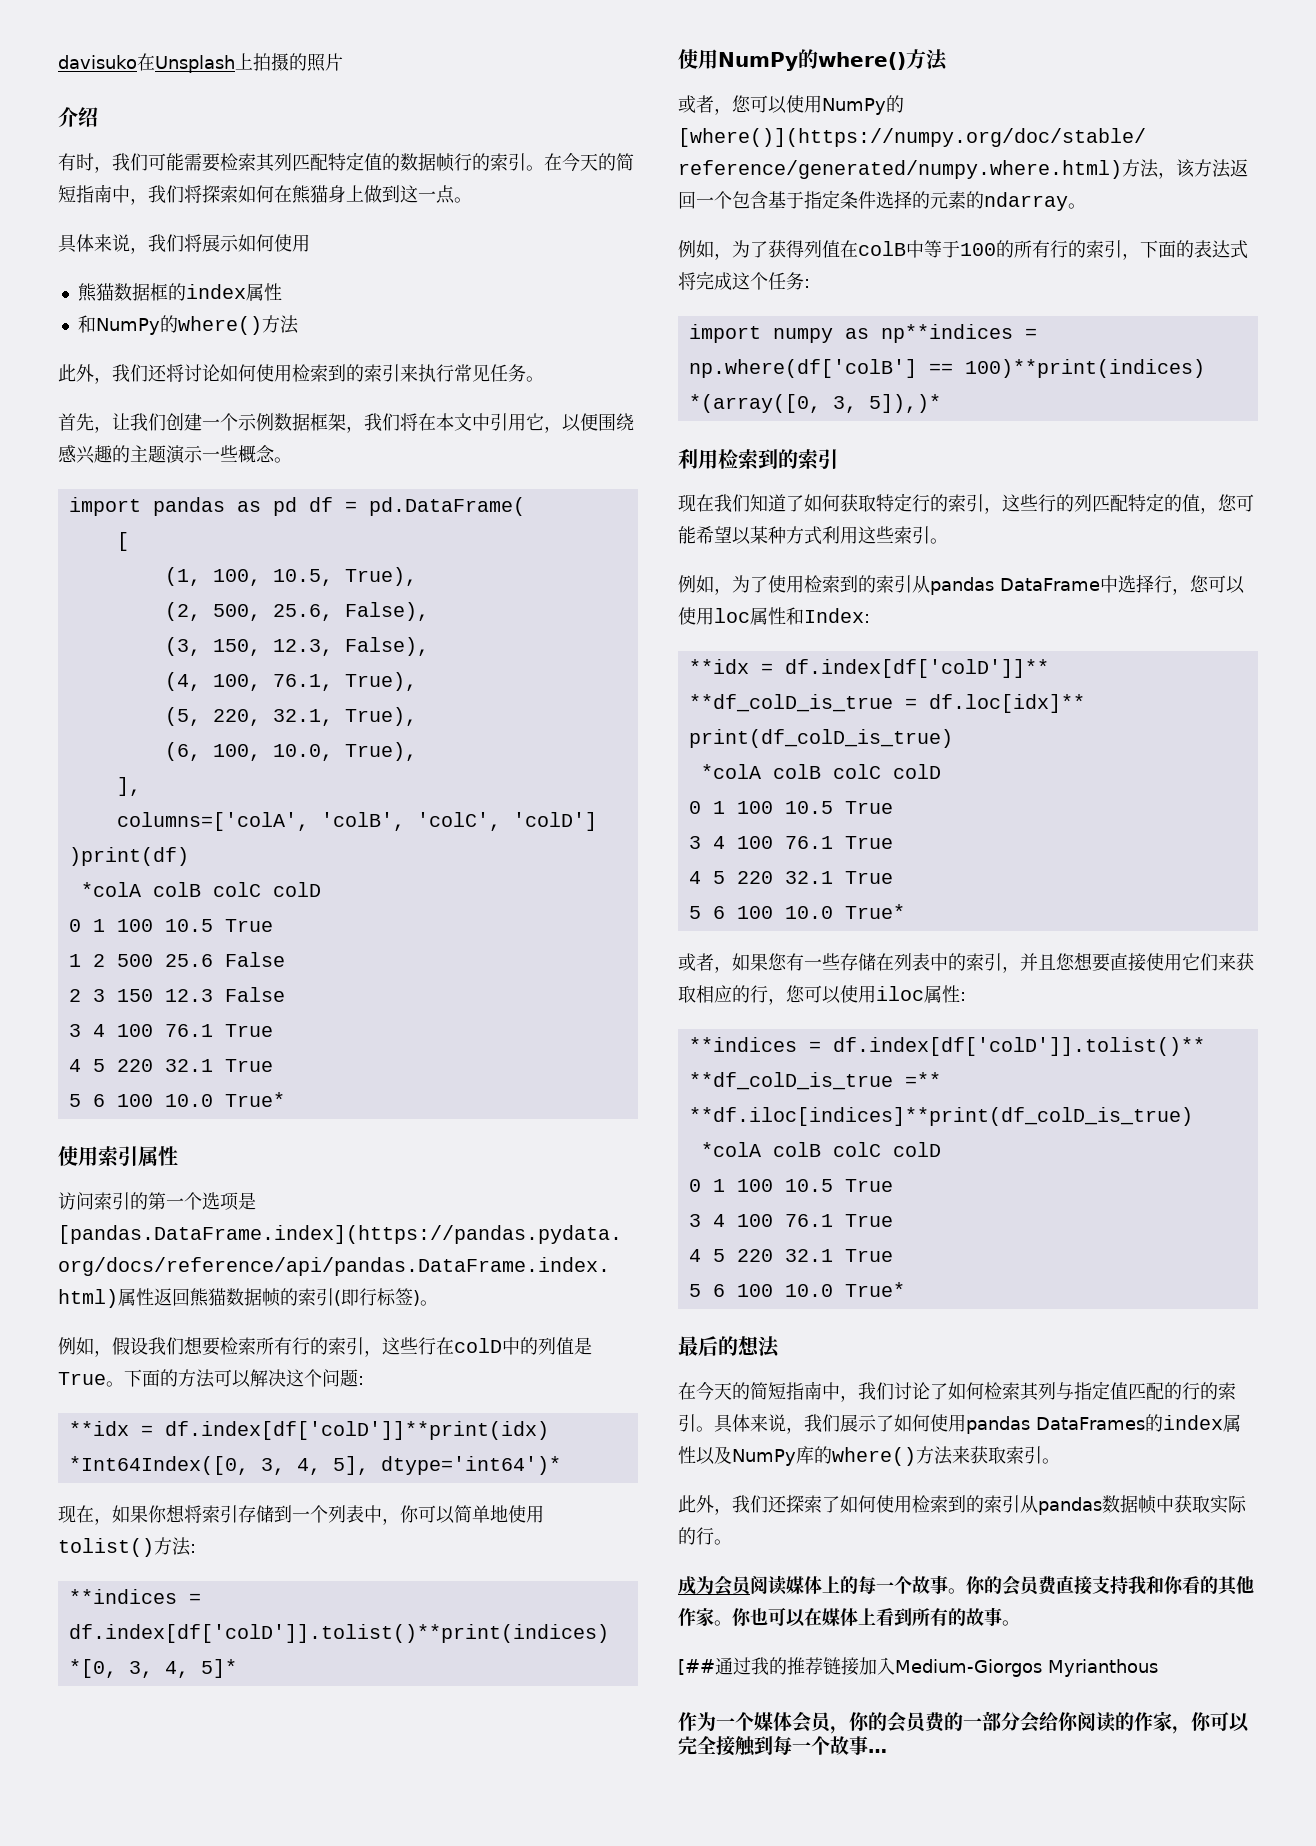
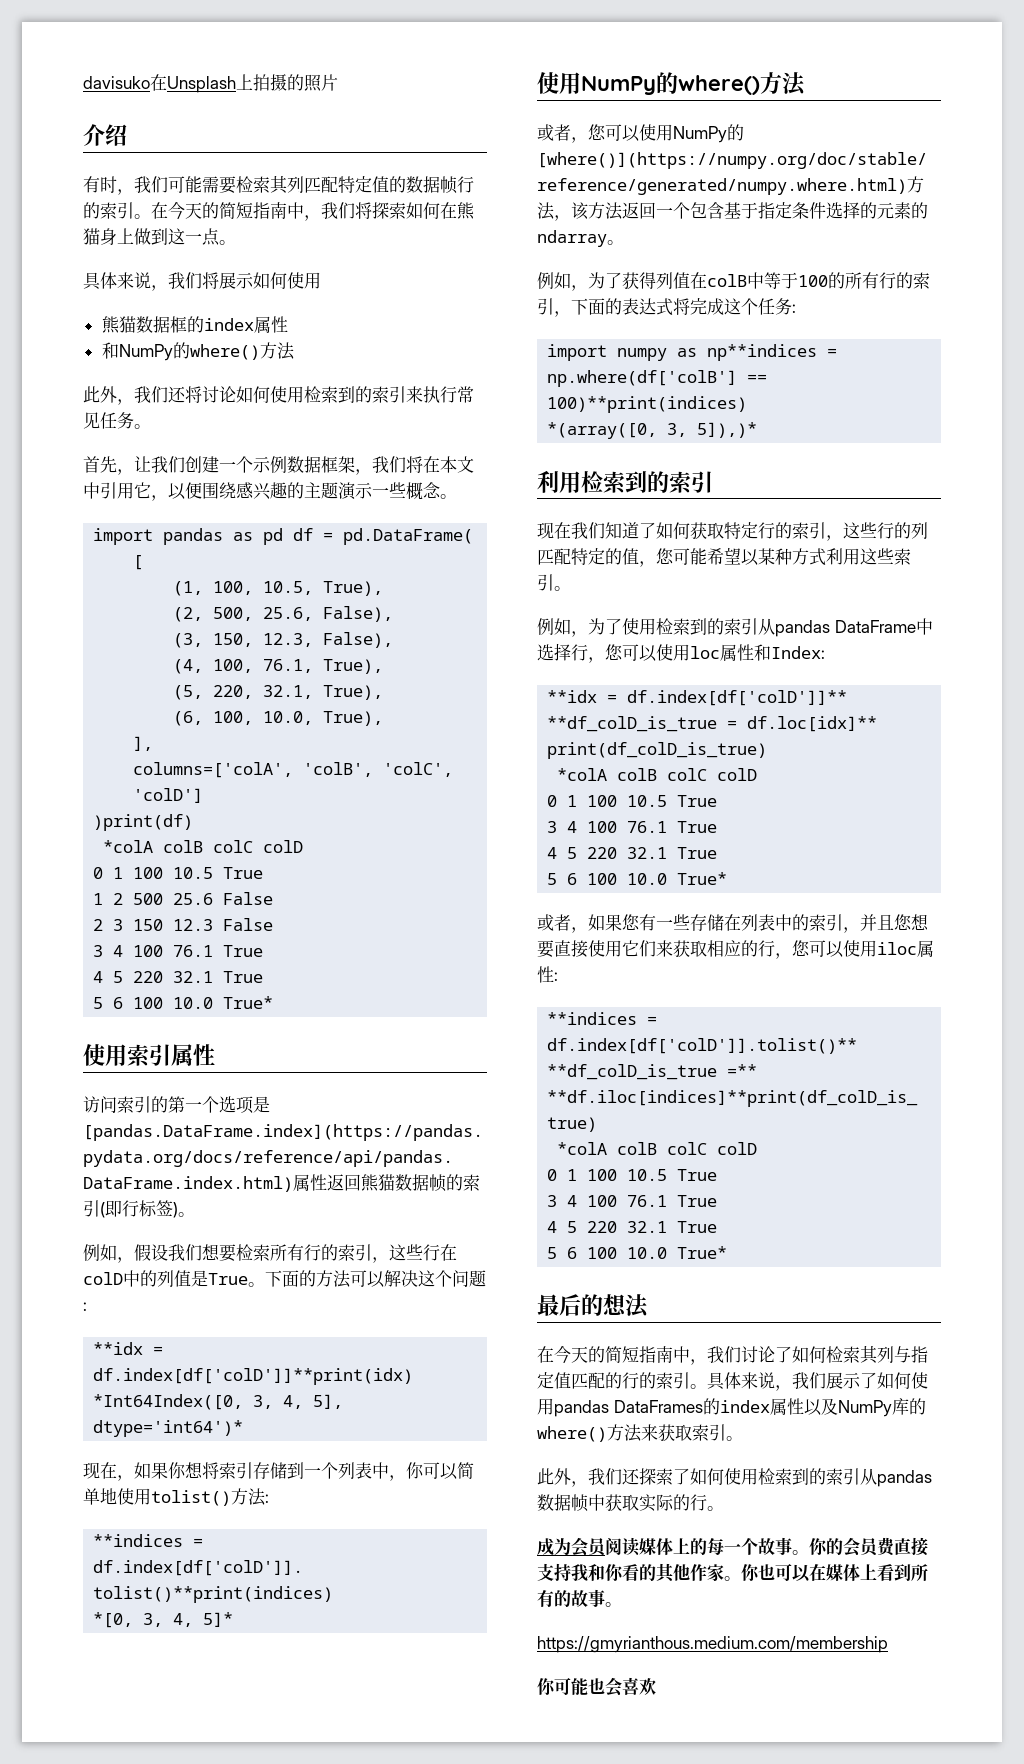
[678,1657,1158,1677] [678,1711,1250,1734] [678,1736,887,1757] [##通过我的推荐链接加入Medium-Giorgos Myrianthous // 作为一个媒体会员，你的会员费的一部分会给你阅读的作家，你可以完全接触到每一个故事… -> [537,1636,888,1653] [537,1677,656,1697] https://gmyrianthous.medium.com/membership // 你可能也会喜欢

